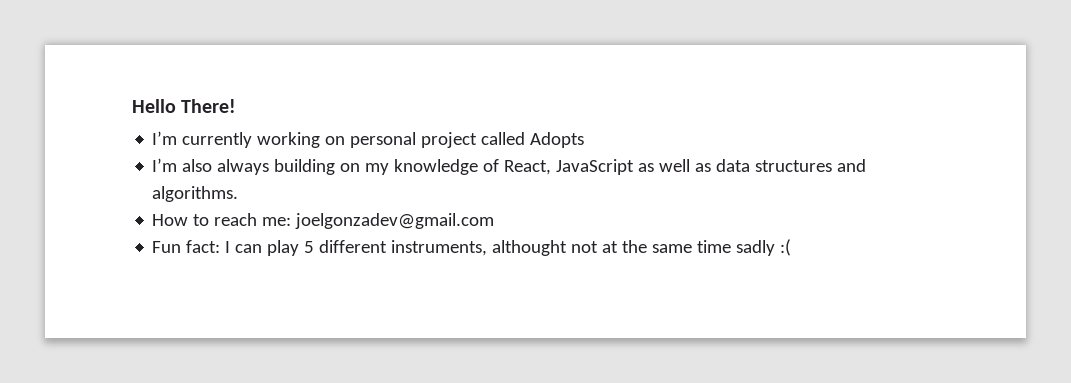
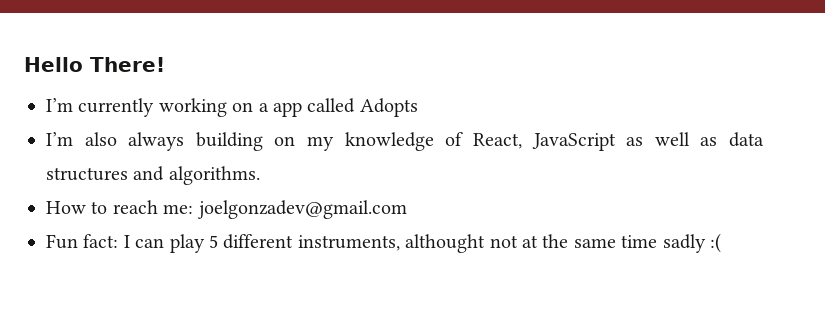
[350,132,478,148] personal project -> [258,102,302,117] a app

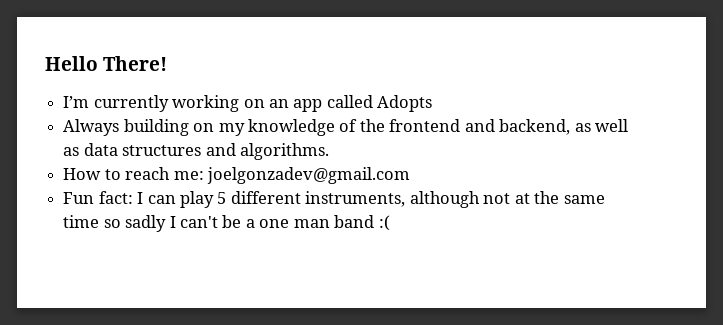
[258,103,269,112] a -> [268,99,289,108] an
[46,132,185,151] I’m also always -> [63,119,120,136] Always
[472,133,616,151] React, JavaScript -> [359,119,571,135] the frontend and backend,
[405,234,486,253] althought -> [409,191,480,208] although
[662,234,706,253] sadly -> [103,215,375,232] so sadly I can't be a one man band

